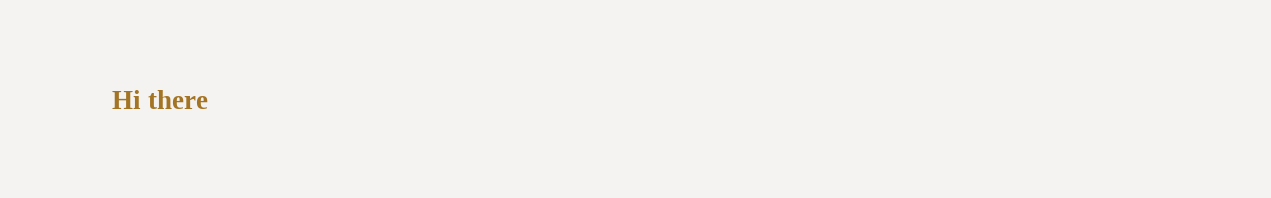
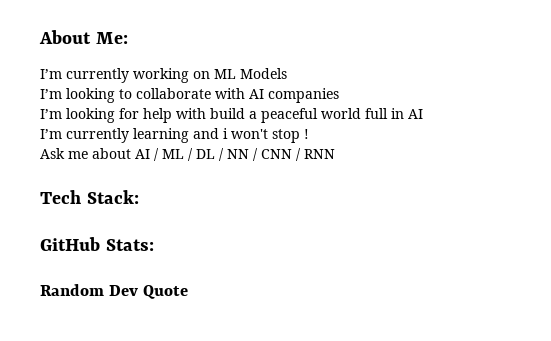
[112,90,209,109] Hi there -> [39,30,128,44] [40,68,287,83] [40,88,339,103] [40,108,423,123] [40,128,309,143] [40,148,335,161] [40,190,139,204] [40,237,154,251] [40,284,188,299] About Me: // I’m currently working on ML Models // I’m looking to collaborate with AI companies // I’m looking for help with build a peaceful world full in AI // I’m currently learning and i won't stop ! // Ask me about AI / ML / DL / NN / CNN / RNN // Tech Stack: // GitHub Stats: // Random Dev Quote

